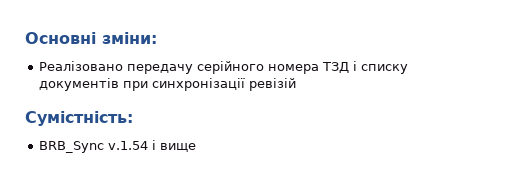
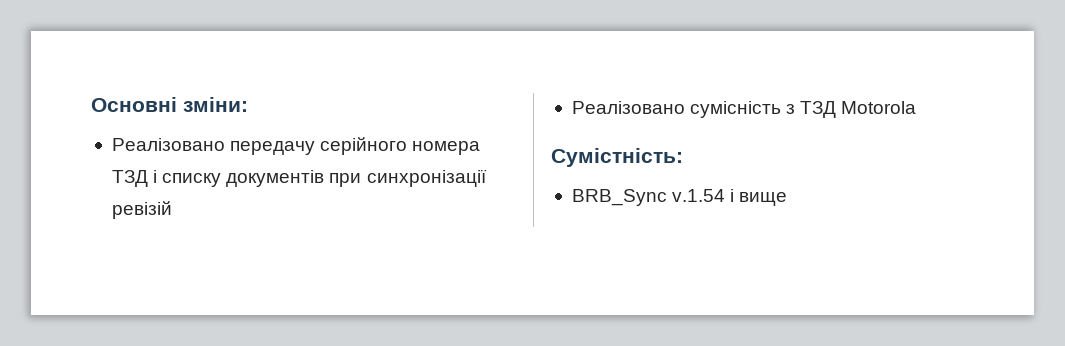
(296, 84) none -> [571,101,917,118] // Реалізовано сумісність з ТЗД Motorola

